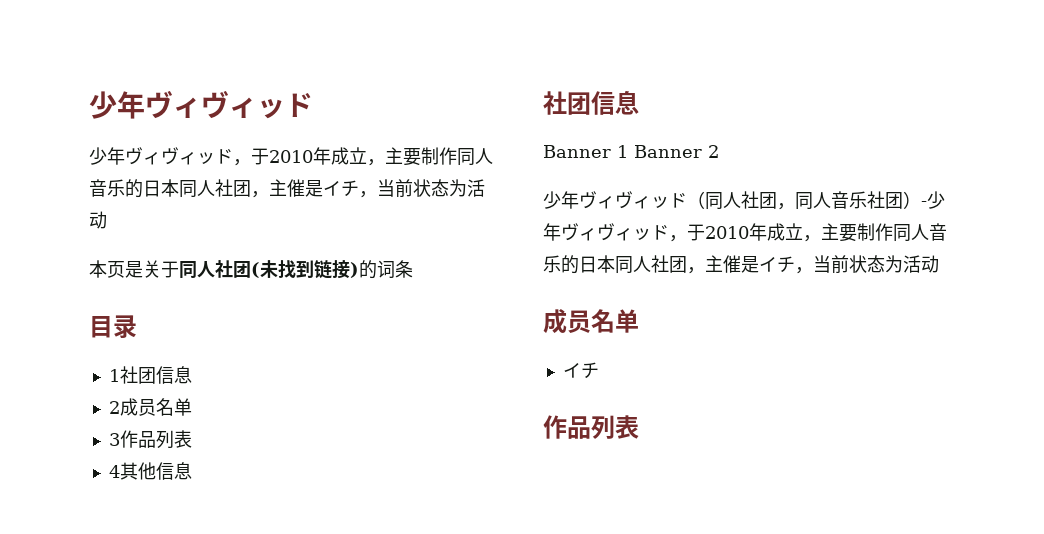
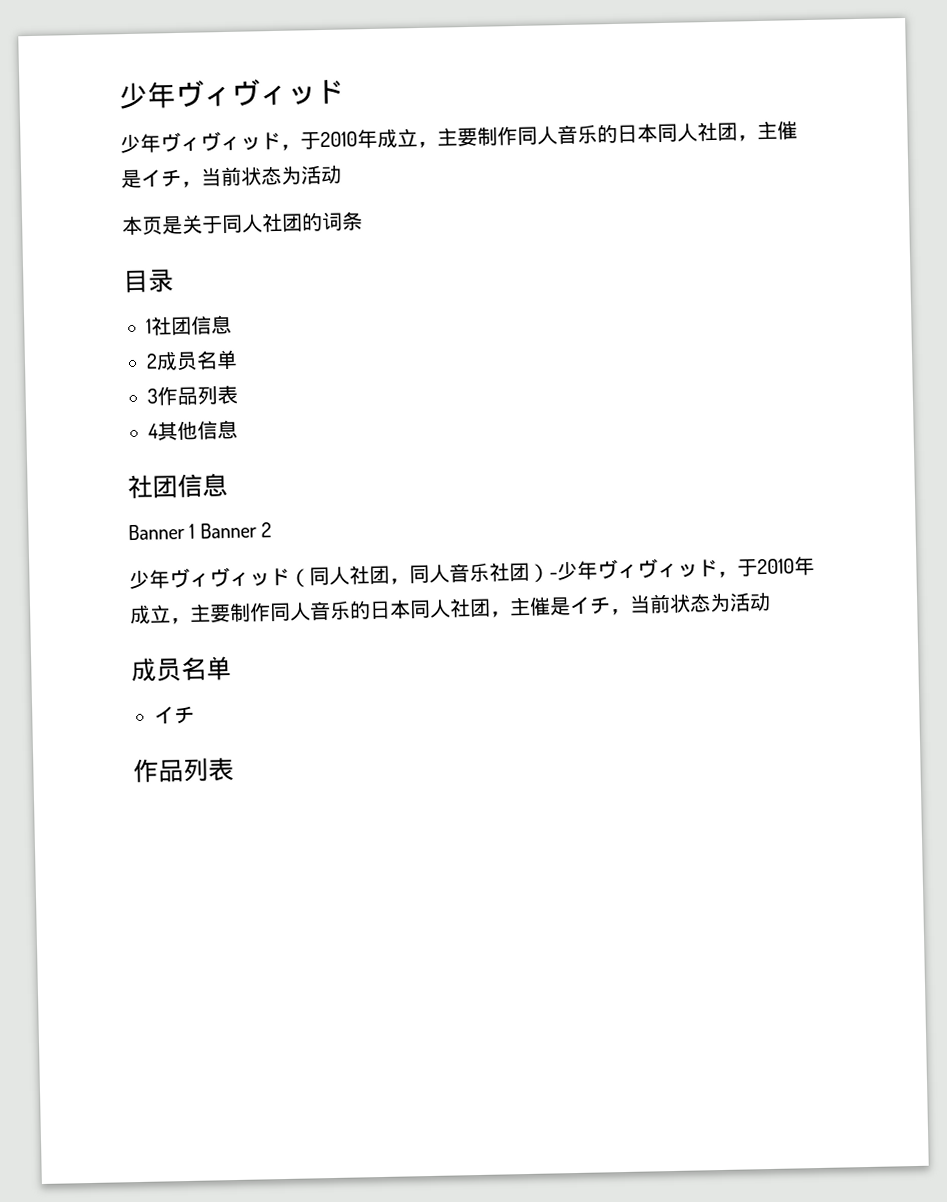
[251,260,359,279] (未找到链接) -> (303, 222) none

